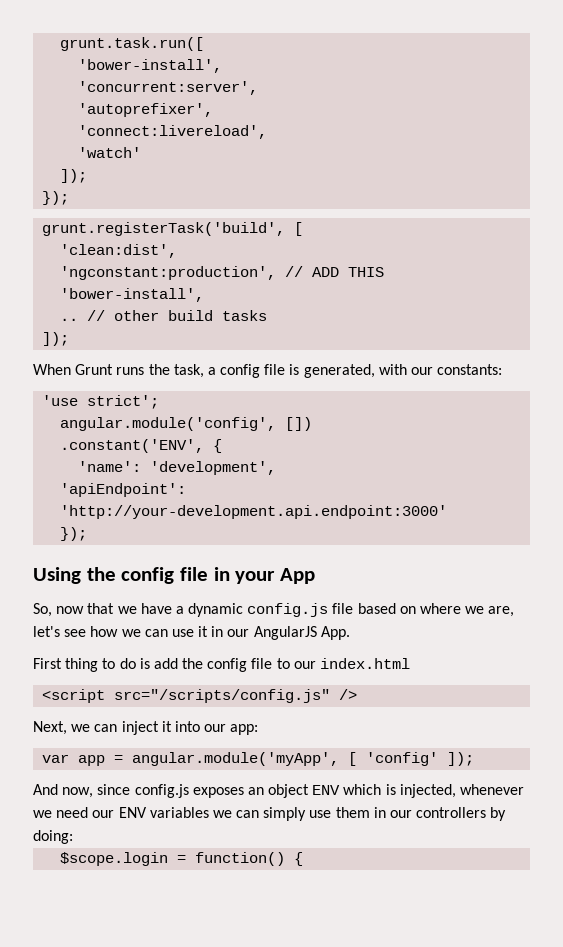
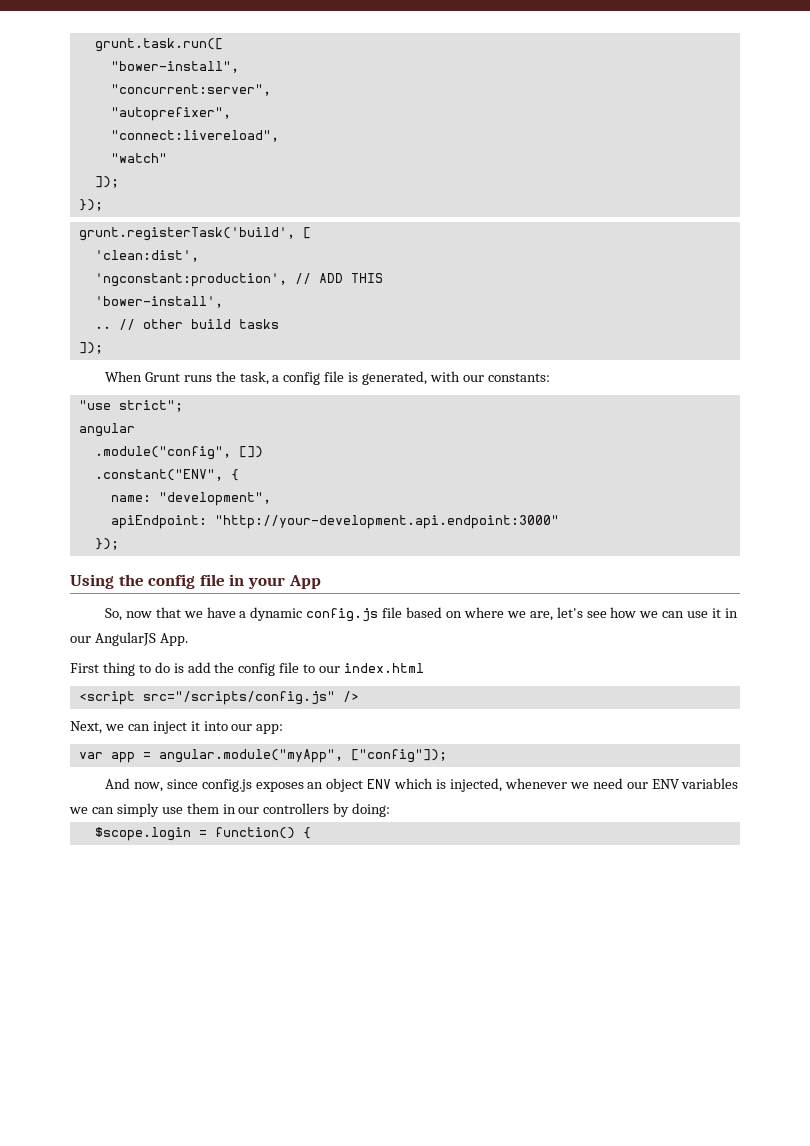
[78,59,223,73] [78,81,259,95] [78,103,214,117] [78,125,268,139] [78,147,142,158] 'bower-install', // 'concurrent:server', // 'autoprefixer', // 'connect:livereload', // 'watch' -> [110,61,239,73] [110,84,271,96] [110,107,231,121] [110,130,279,142] [110,153,167,163] "bower-install", // "concurrent:server", // "autoprefixer", // "connect:livereload", // "watch"
[42,395,160,409] [60,417,277,431] 'use strict'; // angular.module('config', -> [78,400,183,412] [78,423,135,437] [94,446,231,460] "use strict"; // angular // .module("config",
[60,439,205,453] .constant('ENV', -> [94,469,223,481] .constant("ENV",
[78,461,277,475] [60,483,187,497] [60,505,448,519] 'name': 'development', // 'apiEndpoint': 'http://your-development.api.endpoint:3000' -> [110,492,271,506] [110,515,559,529] name: "development", // apiEndpoint: "http://your-development.api.endpoint:3000"
[132,752,475,766] angular.module('myApp', [ 'config' ]); -> [158,749,447,763] angular.module("myApp", ["config"]);

